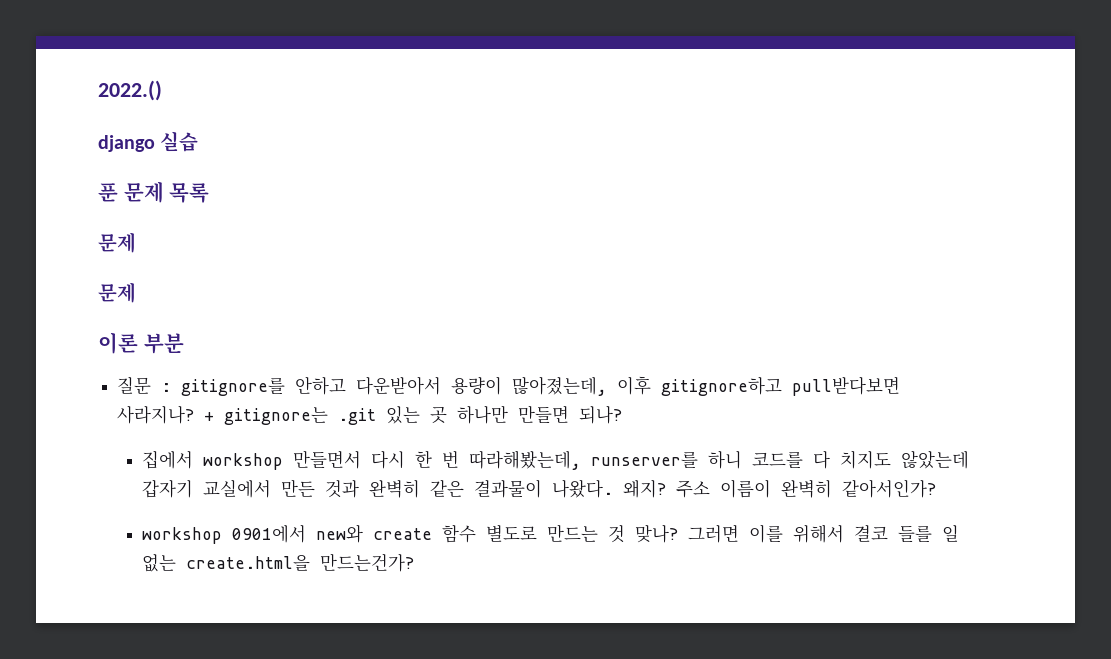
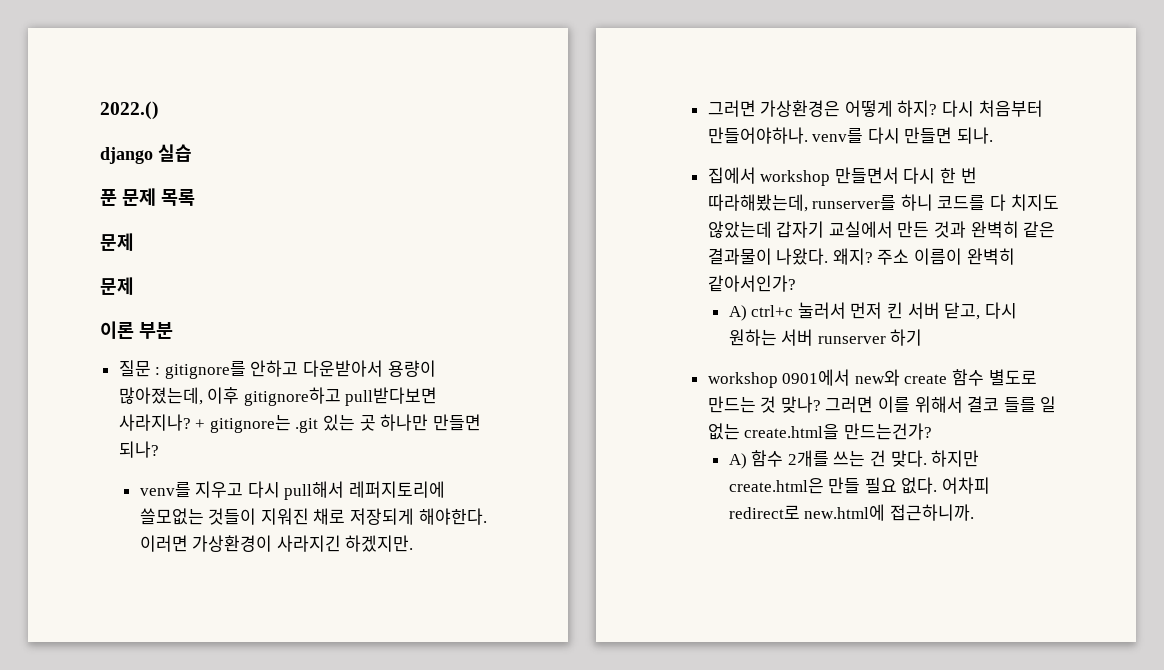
(623, 414) none -> [139,481,446,500] [139,508,487,525] [139,535,414,552] [707,100,1043,117] [707,127,994,144] // venv를 지우고 다시 pull해서 레퍼지토리에 쓸모없는 것들이 지워진 채로 저장되게 해야한다. 이러면 가상환경이 사라지긴 하겠지만. // 그러면 가상환경은 어떻게 하지? 다시 처음부터 만들어야하나. venv를 다시 만들면 되나.
(937, 488) none -> [728,302,1017,321] [728,329,923,346] // A) ctrl+c 눌러서 먼저 킨 서버 닫고, 다시 원하는 서버 runserver 하기
(415, 562) none -> [728,450,980,469] [728,477,991,494] [728,504,974,521] // A) 함수 2개를 쓰는 건 맞다. 하지만 create.html은 만들 필요 없다. 어차피 redirect로 new.html에 접근하니까.

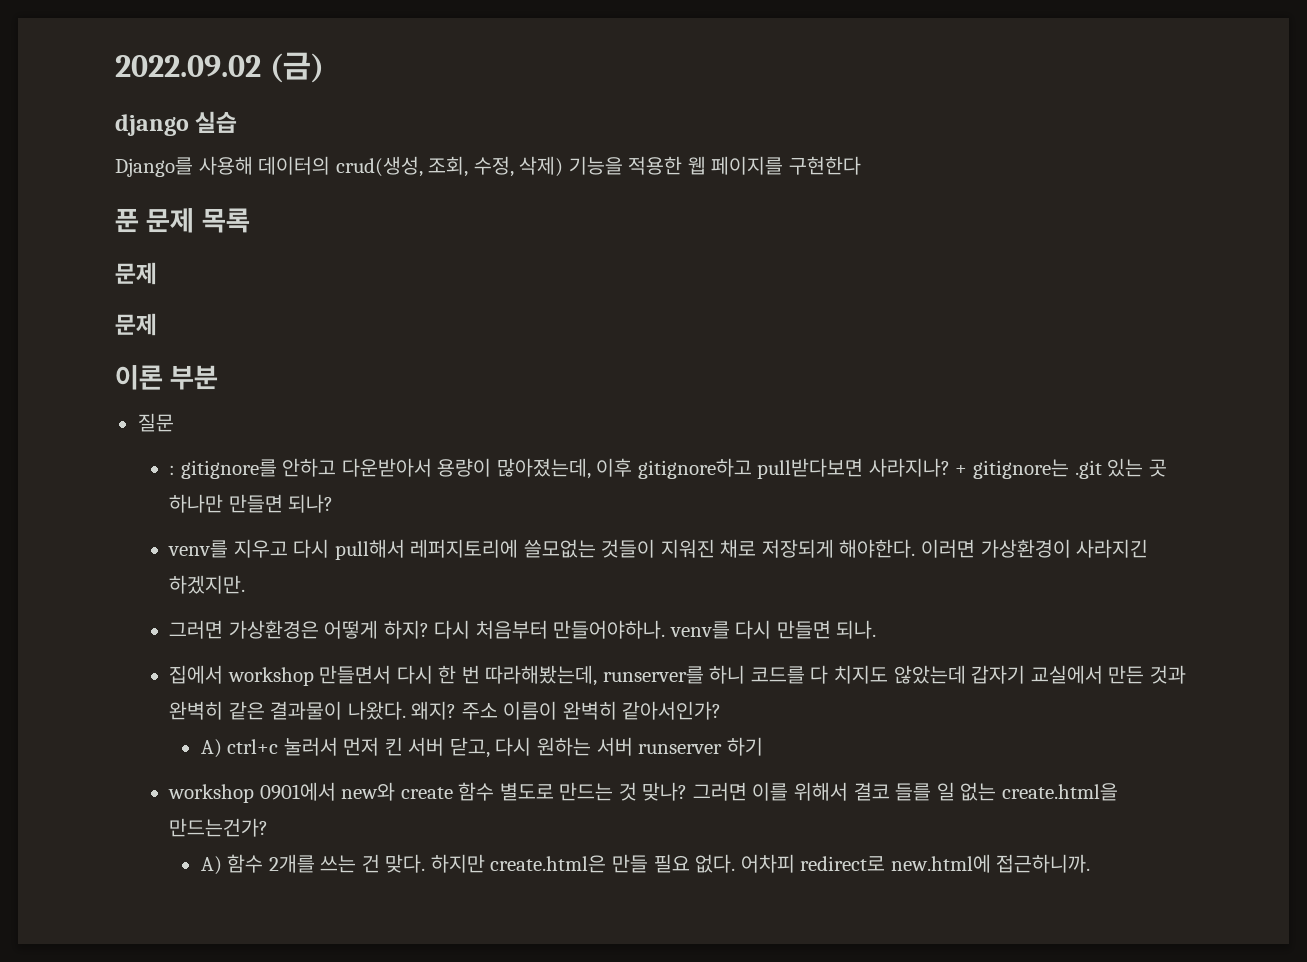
[100,101,159,120] 2022.() -> [115,52,324,83] 2022.09.02 (금)
(192, 153) none -> [115,156,861,177] // Django를 사용해 데이터의 crud(생성, 조회, 수정, 삭제) 기능을 적용한 웹 페이지를 구현한다
(151, 368) none -> (174, 422) //

